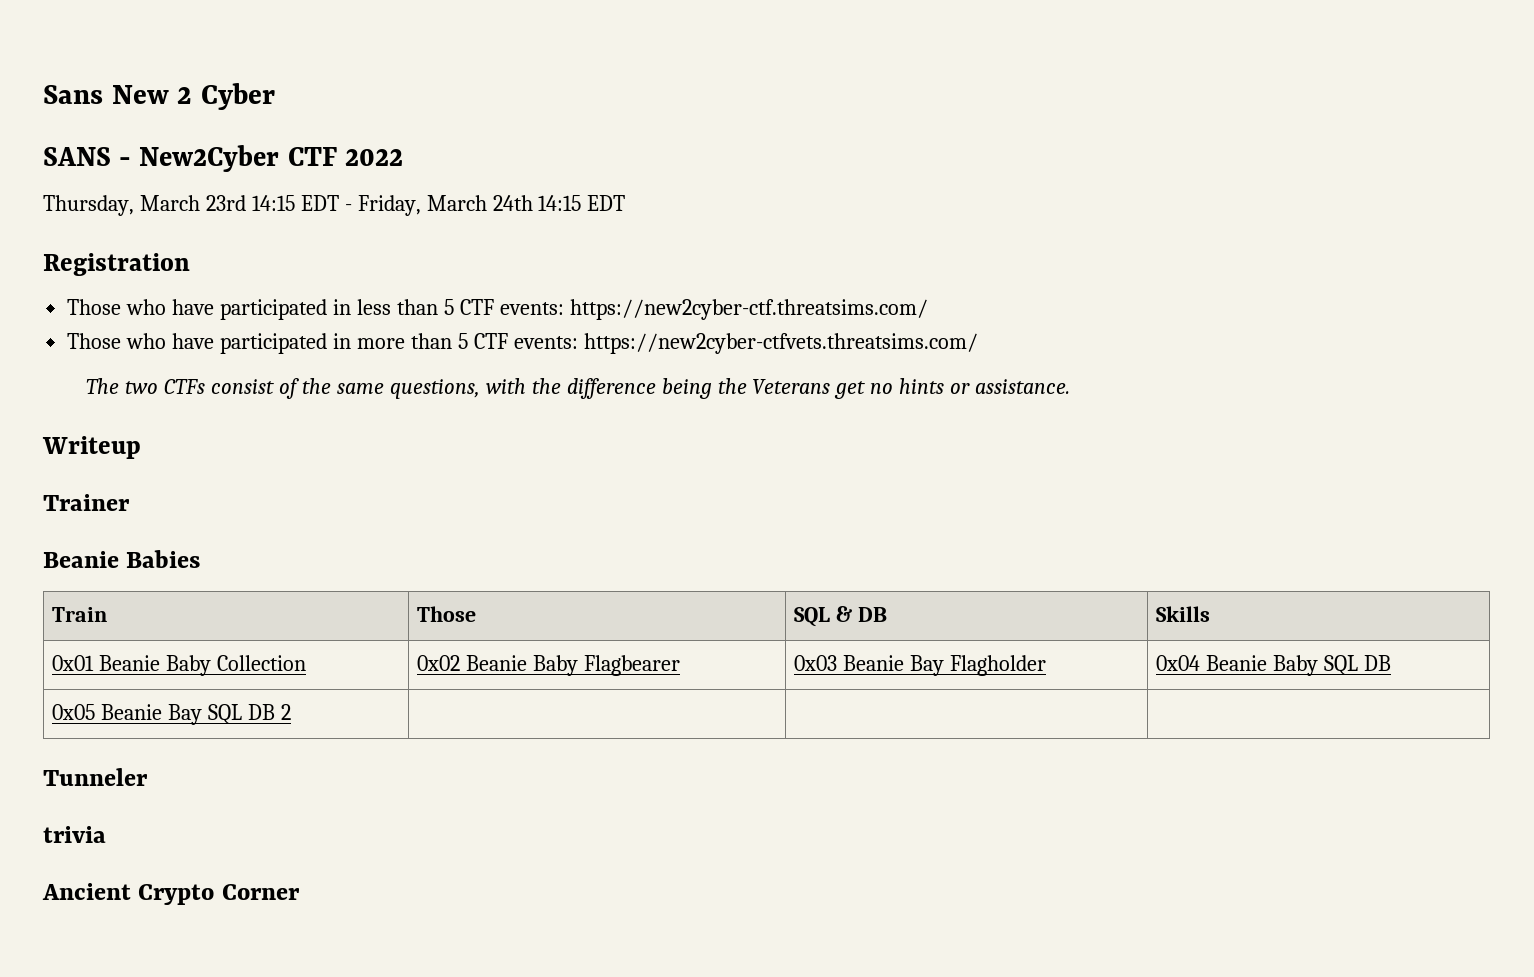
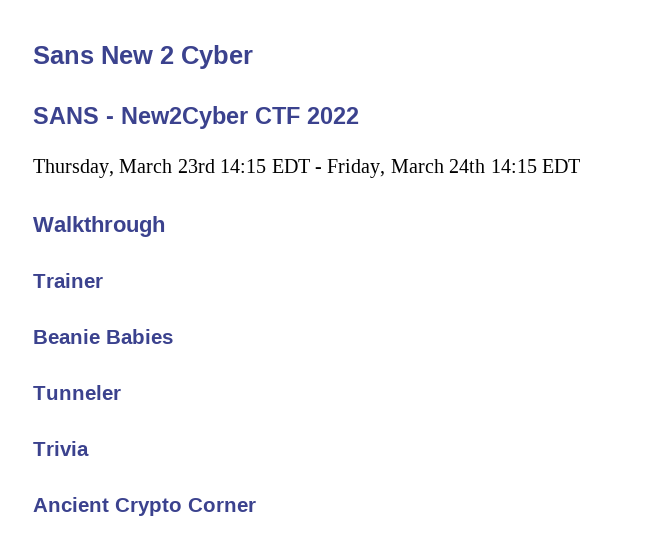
[43,253,190,276] [67,299,928,320] [67,333,978,354] [86,378,1071,399] [42,436,141,459] [43,494,130,511] [43,550,201,568] [52,607,108,622] [417,606,477,622] [794,606,888,627] [1156,606,1211,622] [52,655,307,676] [417,655,681,676] [794,655,1047,676] [1156,655,1392,676] [52,704,292,725] Registration // Those who have participated in less than 5 CTF events: https://new2cyber-ctf.threatsims.com/ // Those who have participated in more than 5 CTF events: https://new2cyber-ctfvets.threatsims.com/ // The two CTFs consist of the same questions, with the difference being the Veterans get no hints or assistance. // Writeup // Trainer // Beanie Babies // Train | Those | SQL & DB | Skills // 0x01 Beanie Baby Collection | 0x02 Beanie Baby Flagbearer | 0x03 Beanie Bay Flagholder | 0x04 Beanie Baby SQL DB // 0x05 Beanie Bay SQL DB 2 | | | -> [33,216,165,237] [33,273,103,288] [33,329,173,344] Walkthrough // Trainer // Beanie Babies
[43,826,106,843] trivia -> [33,441,89,456] Trivia

